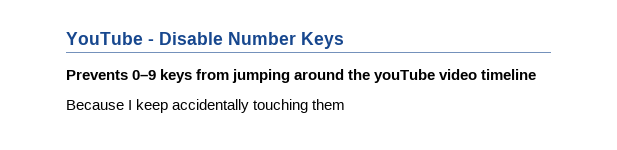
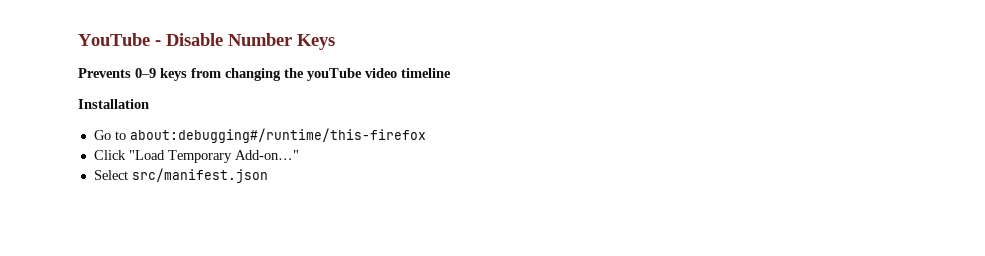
[232,69,345,83] jumping around -> [225,68,281,81] changing
[66,99,346,113] Because I keep accidentally touching them -> [78,99,149,109] [93,128,426,143] [93,150,299,163] [93,168,268,183] Installation // Go to about:debugging#/runtime/this-firefox // Click "Load Temporary Add-on…" // Select src/manifest.json

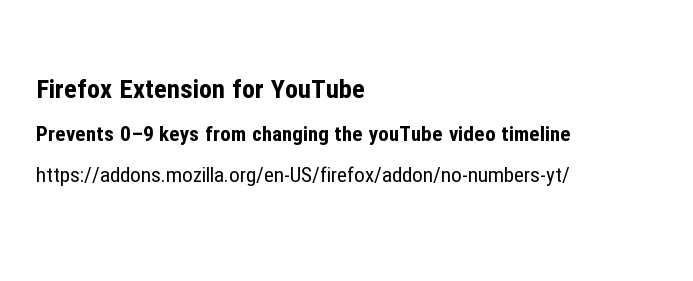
[78,33,335,50] YouTube - Disable Number Keys -> [36,79,366,98] Firefox Extension for YouTube
[78,99,149,109] [93,128,426,143] [93,150,299,163] [93,168,268,183] Installation // Go to about:debugging#/runtime/this-firefox // Click "Load Temporary Add-on…" // Select src/manifest.json -> [36,166,570,186] https://addons.mozilla.org/en-US/firefox/addon/no-numbers-yt/

